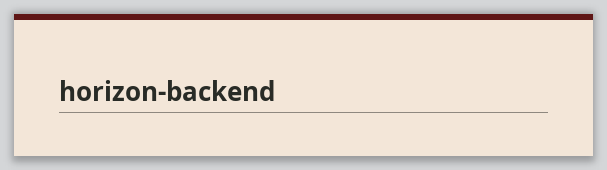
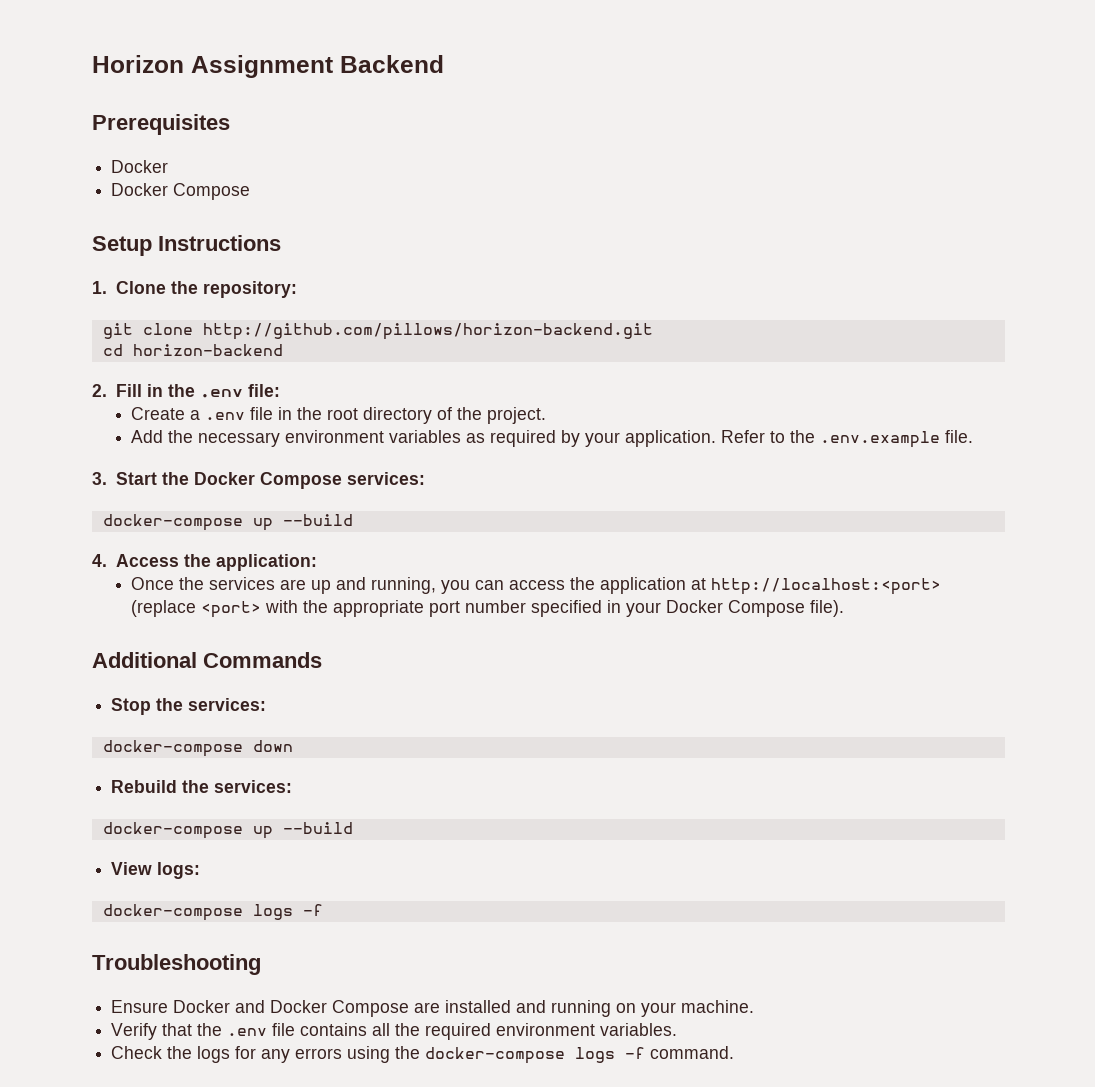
[59,80,275,101] horizon-backend -> [92,55,444,78] [92,114,230,135] [111,160,169,173] [111,183,251,200] [92,235,281,256] [92,281,297,298] [102,323,653,340] [102,344,283,356] [92,384,280,398] [131,407,547,424] [131,430,974,448] [92,472,425,489] [102,514,353,531] [92,554,317,571] [131,577,942,595] [131,600,845,618] [92,652,322,668] [111,698,267,715] [102,740,293,757] [111,780,293,793] [102,822,353,839] [111,862,201,879] [102,904,323,921] [92,954,261,975] [111,1000,755,1017] [111,1023,678,1040] [111,1046,735,1064] Horizon Assignment Backend // Prerequisites // Docker // Docker Compose // Setup Instructions // 1. Clone the repository: // git clone http://github.com/pillows/horizon-backend.git // cd horizon-backend // 2. Fill in the .env file: // Create a .env file in the root directory of the project. // Add the necessary environment variables as required by your application. Refer to the .env.example file. // 3. Start the Docker Compose services: // docker-compose up --build // 4. Access the application: // Once the services are up and running, you can access the application at http://localhost:<port> (replace <port> with the appropriate port number specified in your Docker Compose file). // Additional Commands // Stop the services: // docker-compose down // Rebuild the services: // docker-compose up --build // View logs: // docker-compose logs -f // Troubleshooting // Ensure Docker and Docker Compose are installed and running on your machine. // Verify that the .env file contains all the required environment variables. // Check the logs for any errors using the docker-compose logs -f command.

